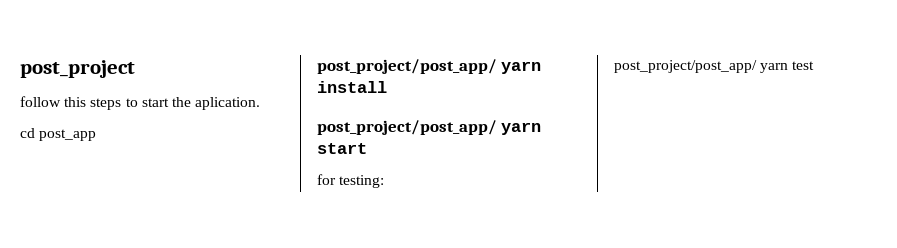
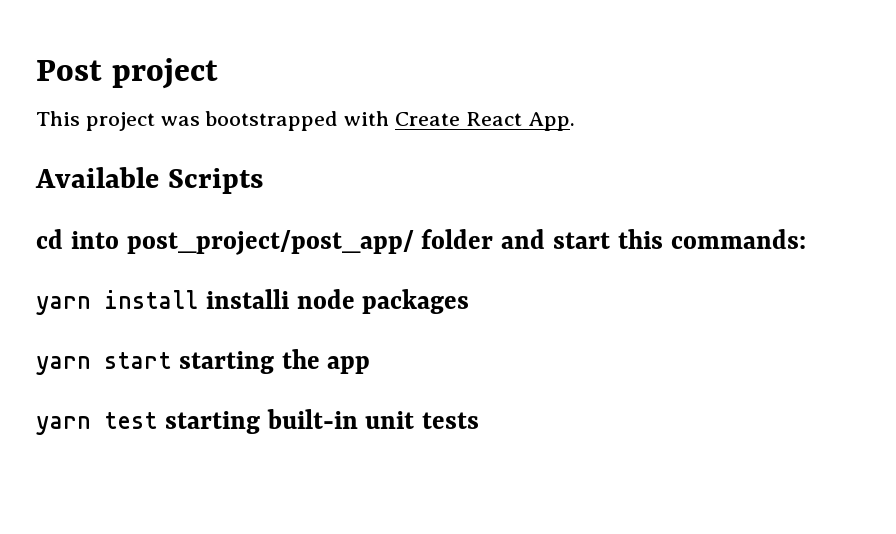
[20,60,135,78] [20,96,261,110] [20,128,97,141] [317,59,497,74] post_project // follow this steps to start the aplication. // cd post_app // post_project/post_app/ -> [36,58,218,89] [36,111,575,131] [35,167,263,194] [36,229,806,255] Post project // This project was bootstrapped with Create React App. // Available Scripts // cd into post_project/post_app/ folder and start this commands: //
[317,120,497,135] // post_project/post_app/ -> [205,289,470,314] installi node packages //
[317,174,385,188] [614,60,815,73] // for testing: // post_project/post_app/ yarn test -> [178,349,371,374] [36,409,480,435] starting the app // yarn test starting built-in unit tests

